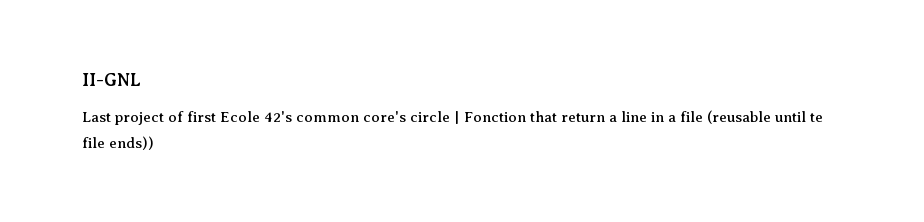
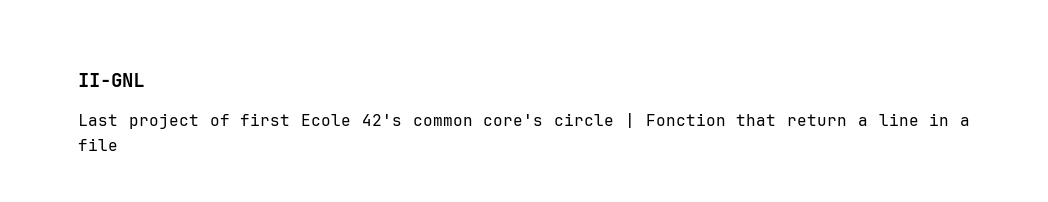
[706,110,823,124] [82,136,155,150] (reusable until te file ends)) -> (118, 144) none

